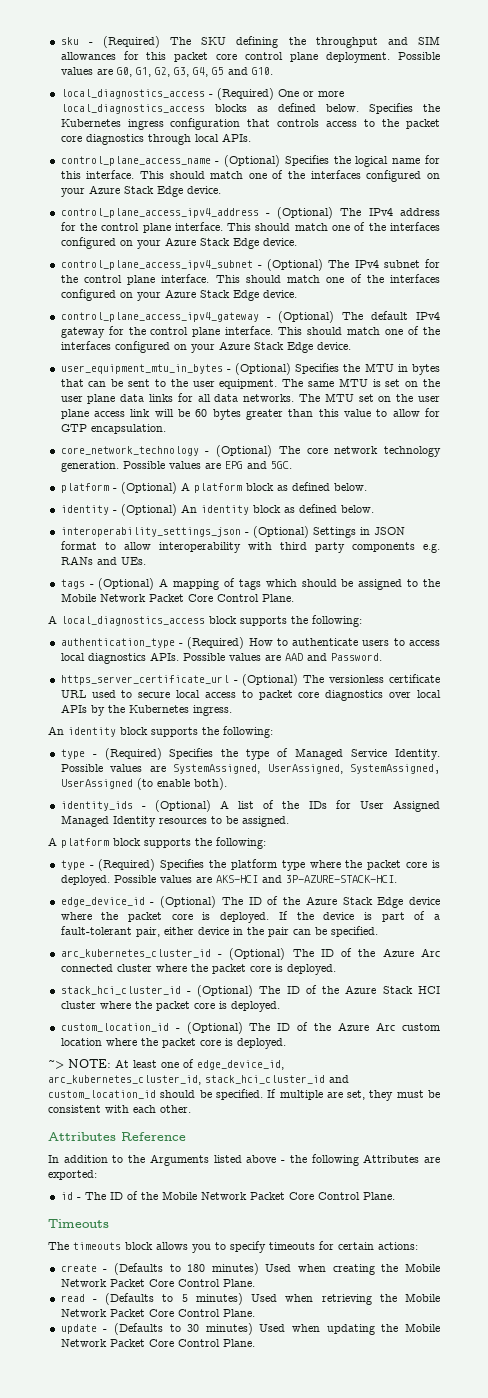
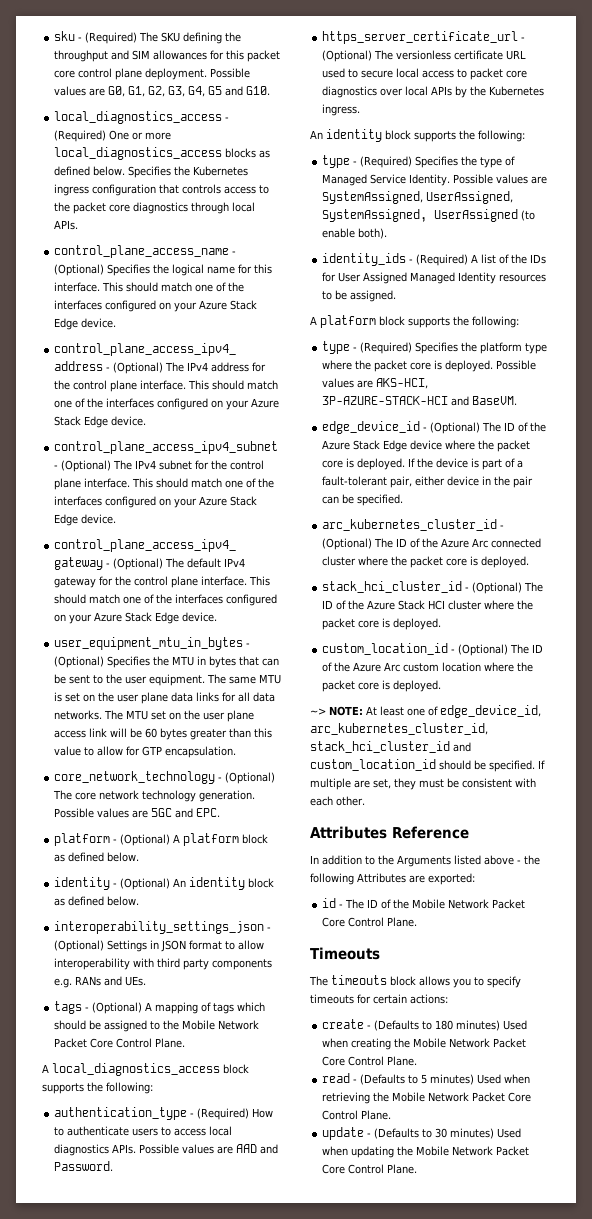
[224,461,292,469] EPG and 5GC. -> [151,808,221,818] 5GC and EPC.
[154,800,211,812] (Optional) -> [416,254,469,266] (Required)
[215,875,397,883] AKS-HCI and 3P-AZURE-STACK-HCI. -> [376,378,429,389] [322,396,518,406] AKS-HCI, 3P-AZURE-STACK-HCI and BaseVM.

